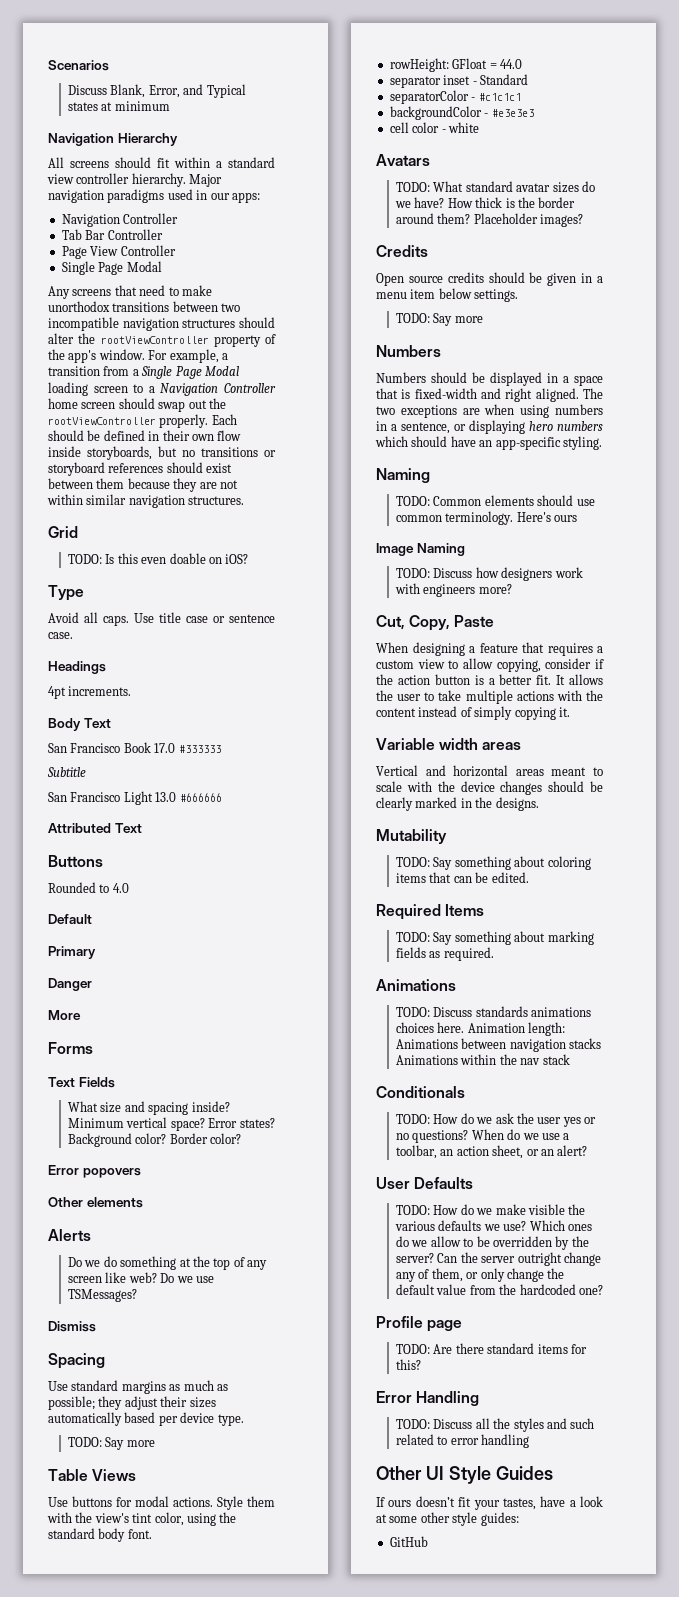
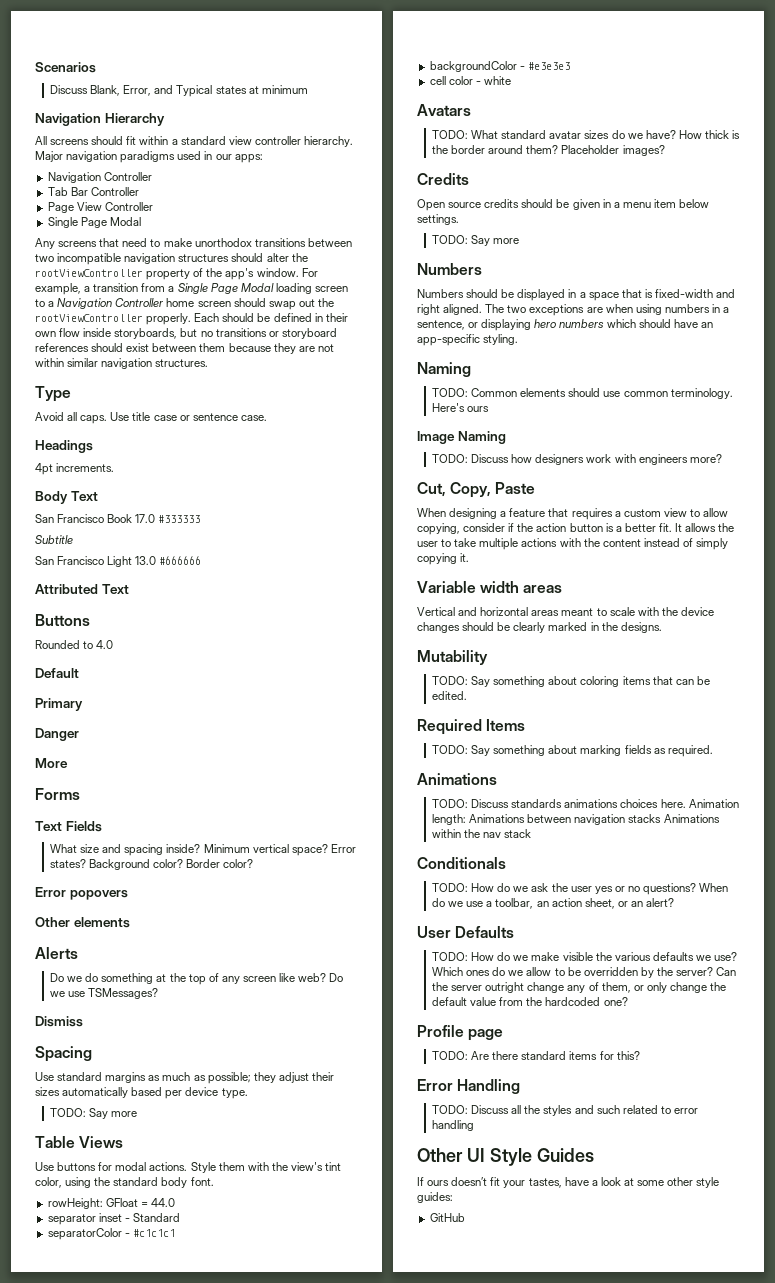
[48,526,78,538] [68,553,249,564] // Grid // TODO: Is this even doable on iOS? -> (209, 363) none

